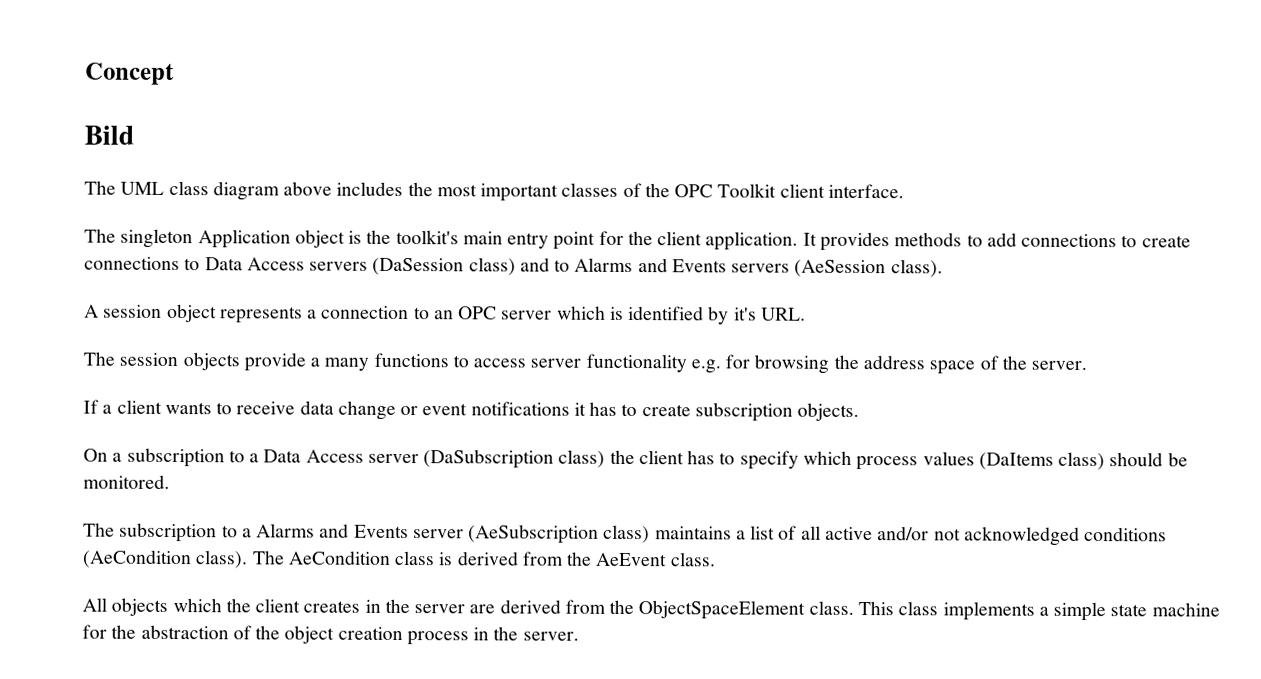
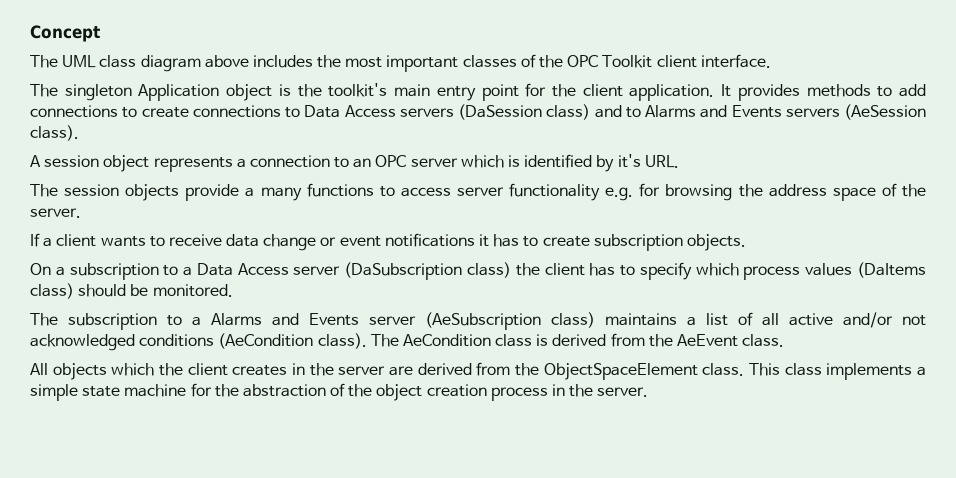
[84,125,134,145] // Bild -> (100, 33) none

